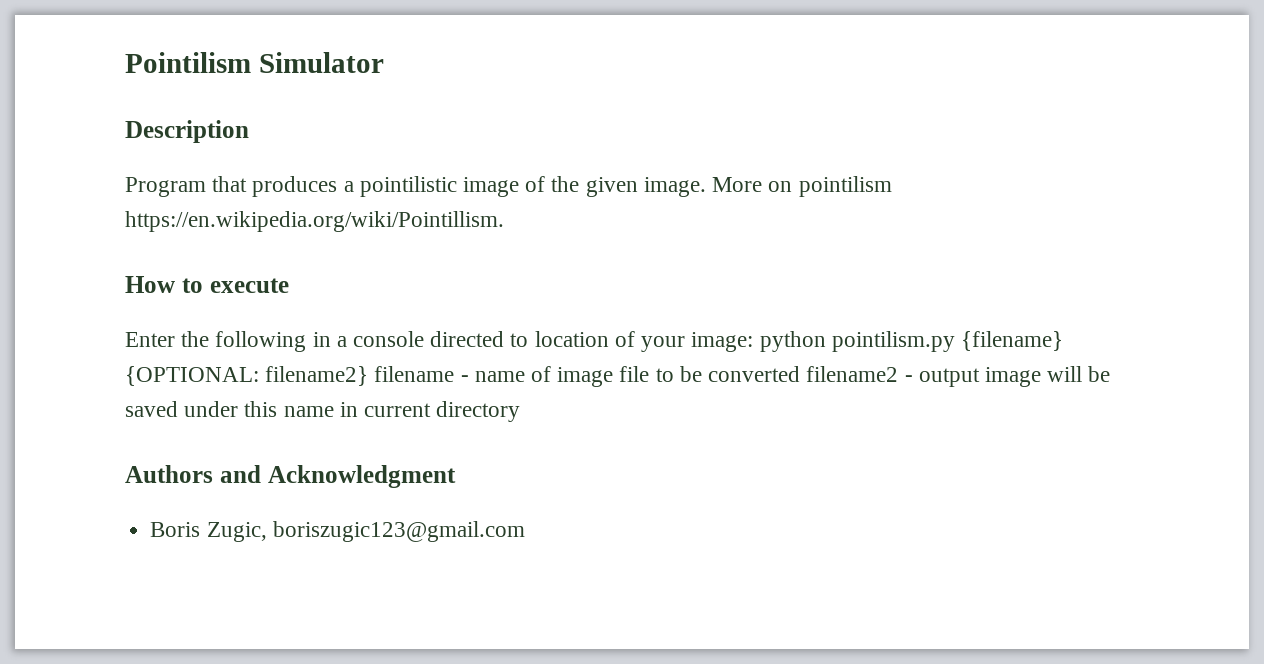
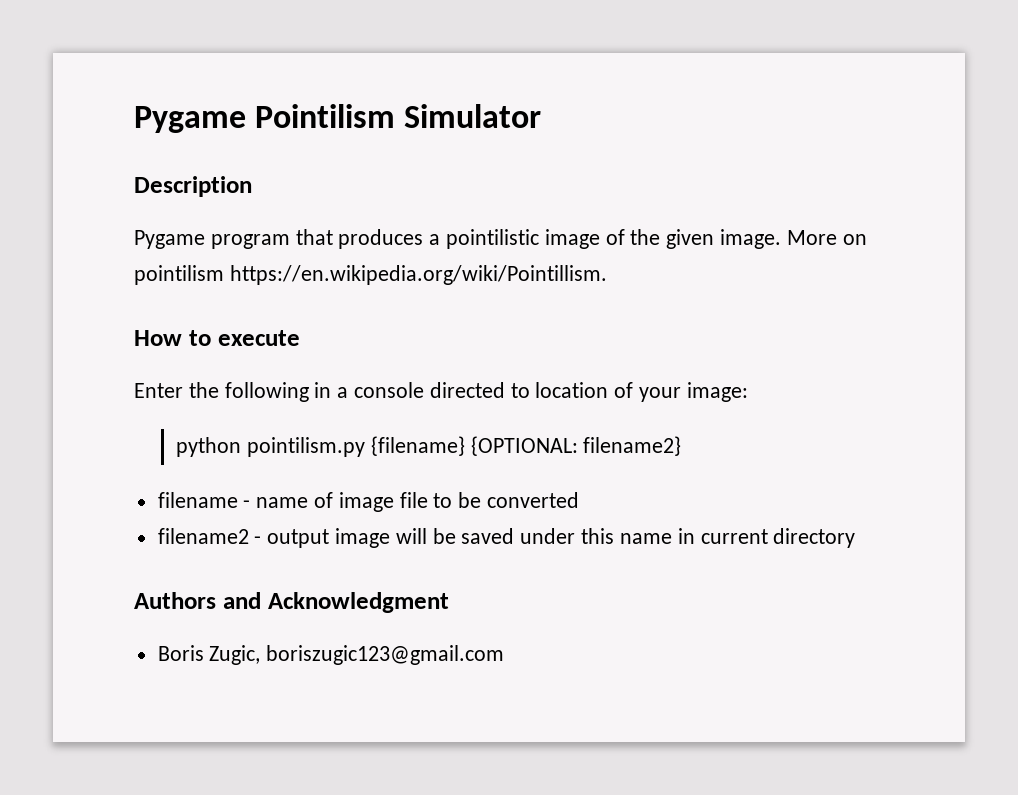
(125, 62) none -> [134,106,246,133] Pygame
[125,177,206,197] Program -> [134,230,290,249] Pygame program
(754, 342) none -> (748, 392) //
(369, 376) none -> (682, 446) //
(801, 374) none -> (580, 500) //

